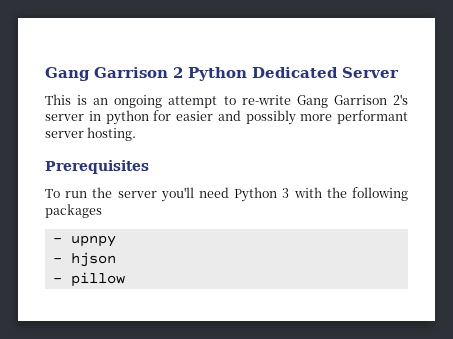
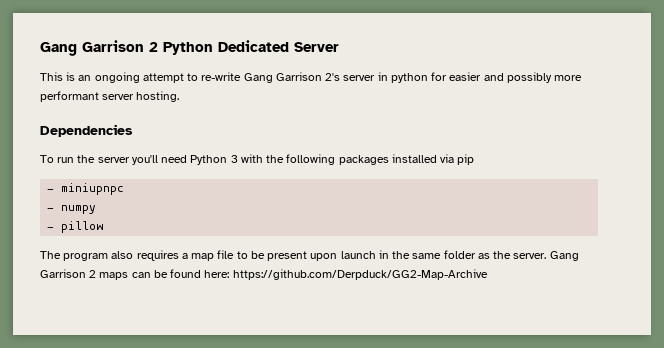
[45,160,149,174] Prerequisites -> [40,124,133,137] Dependencies
[52,235,116,247] [52,252,116,267] // - upnpy // - hjson -> [391,154,475,165] [47,183,125,195] [47,205,97,214] installed via pip // - miniupnpc // - numpy
(125, 279) none -> [40,250,579,261] [40,269,488,280] // The program also requires a map file to be present upon launch in the same folder as the server. Gang Garrison 2 maps can be found here: https://github.com/Derpduck/GG2-Map-Archive

